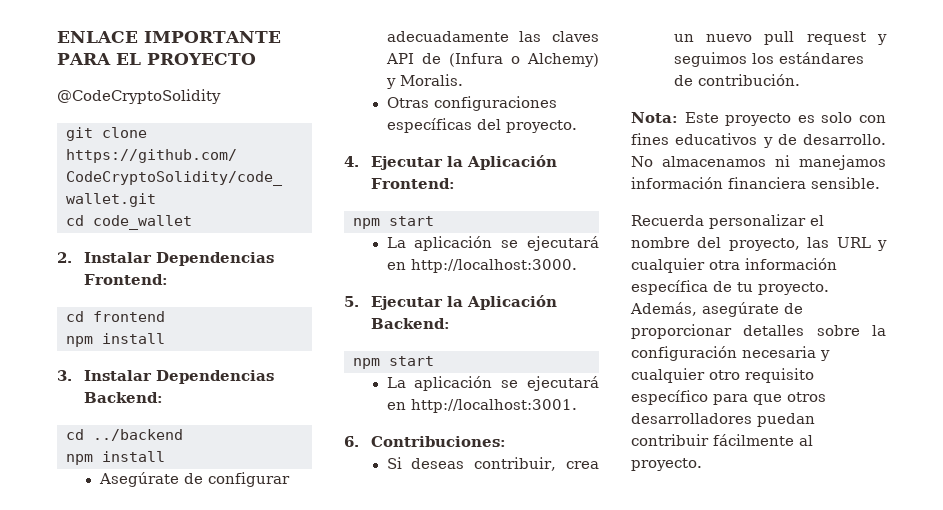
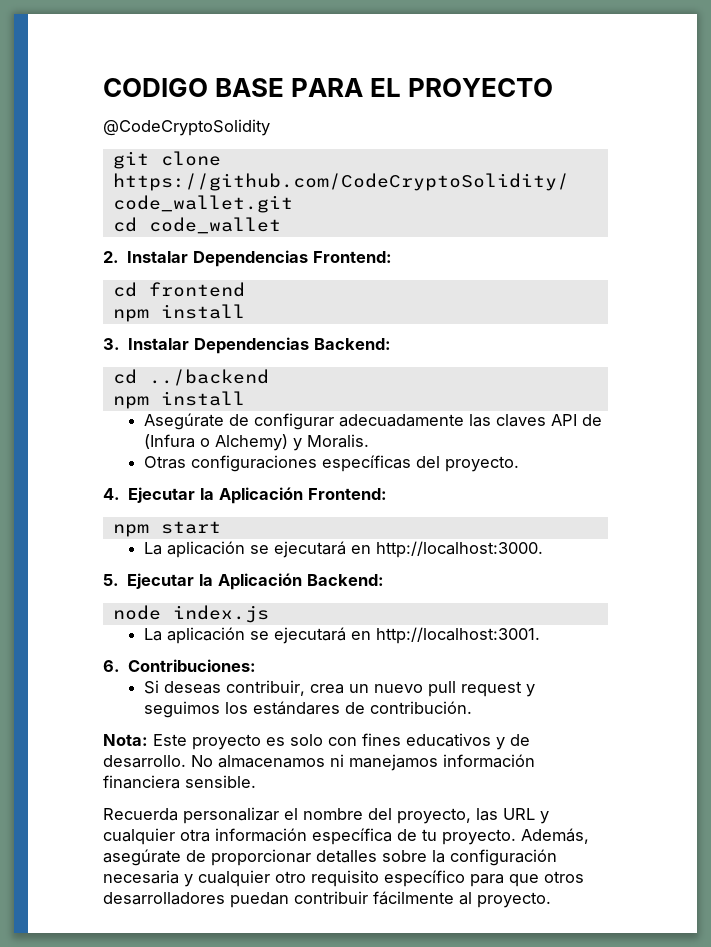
[57,31,281,43] ENLACE IMPORTANTE -> [103,78,285,97] CODIGO BASE
[352,356,434,369] npm start -> [112,605,269,623] node index.js

